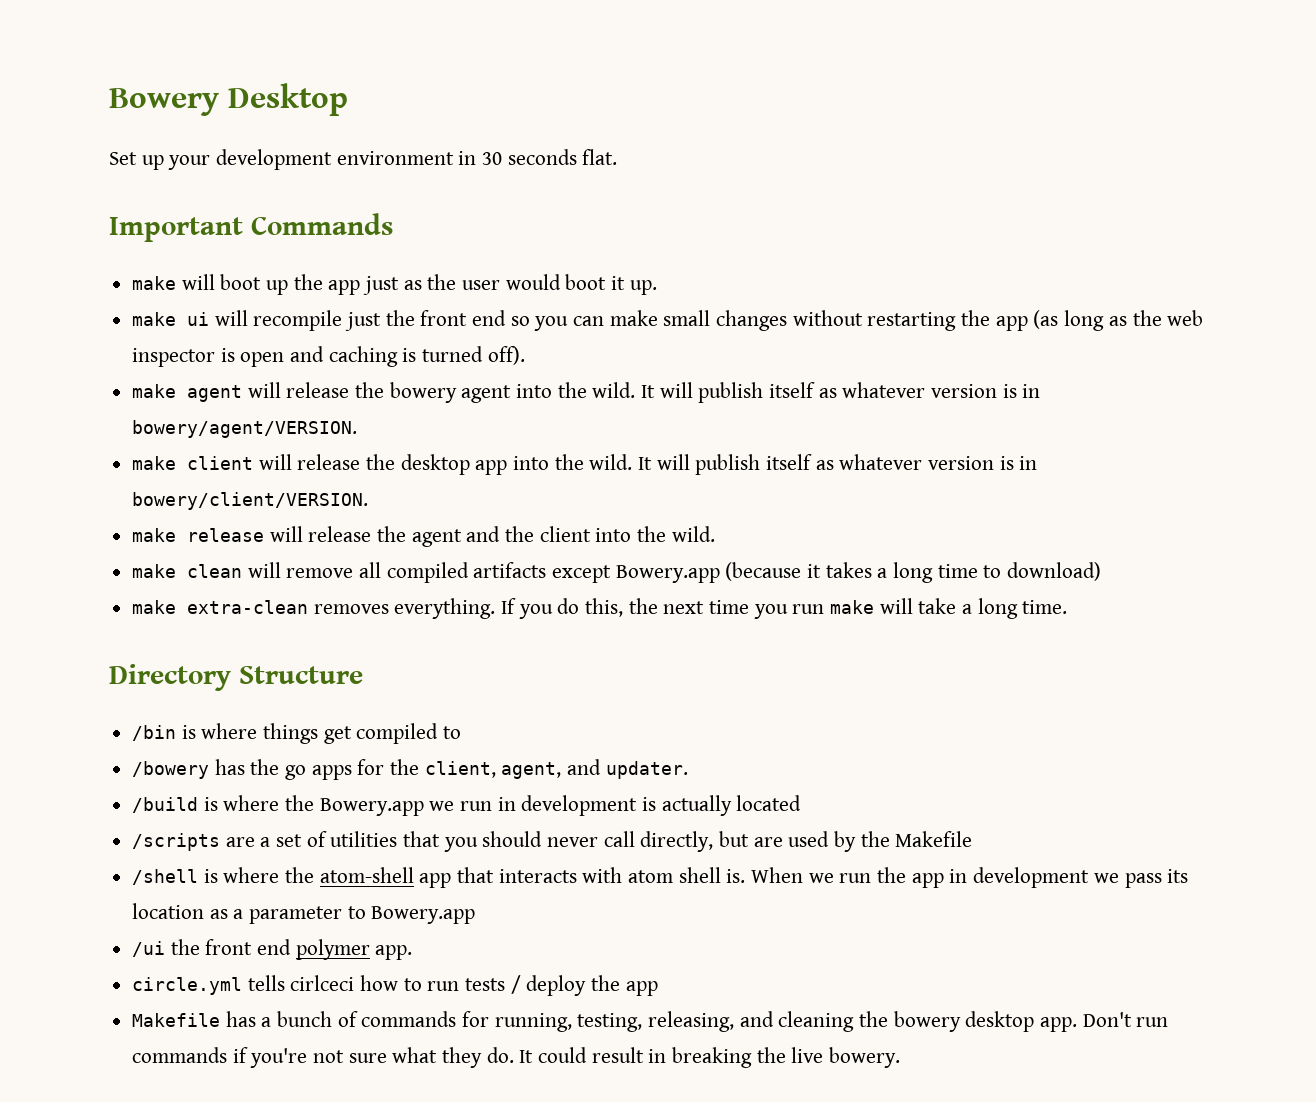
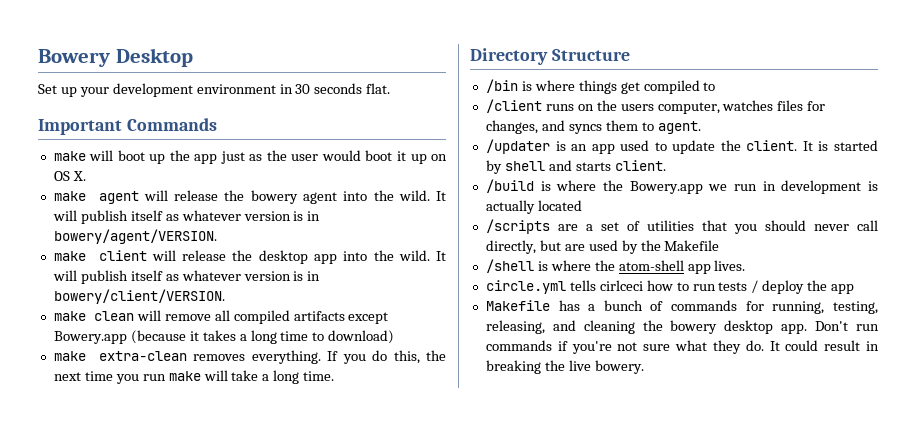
[629,280,657,295] [132,310,1204,331] [132,346,525,367] up. // make ui will recompile just the front end so you can make small changes without restarting the app (as long as the web inspector is open and caching is turned off). -> [410,154,448,164] [53,171,86,181] up on OS X.
[132,526,715,547] // make release will release the agent and the client into the wild. -> (225, 296) none
[132,759,688,780] /bowery has the go apps for the client, agent, and updater. -> [485,99,826,114] [485,120,701,134] [485,139,879,154] [485,160,666,174] /client runs on the users computer, watches files for changes, and syncs them to agent. // /updater is an app used to update the client. It is started by shell and starts client.
[457,867,1189,888] [132,903,476,924] [132,939,413,960] that interacts with atom shell is. When we run the app in development we pass its location as a parameter to Bowery.app // /ui the front end polymer app. -> [714,260,746,271] lives.

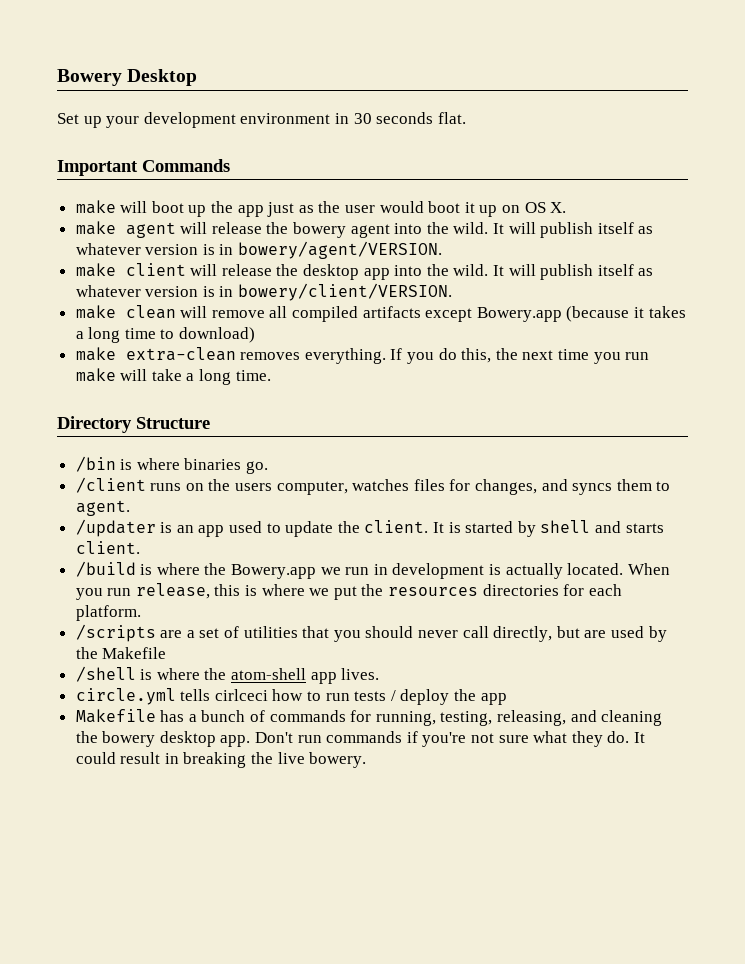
[578,80,716,94] things get compiled to -> [184,458,269,474] binaries go.
[537,200,582,211] located -> [567,563,670,575] [75,583,622,600] [75,605,141,621] located. When you run release, this is where we put the resources directories for each platform.

